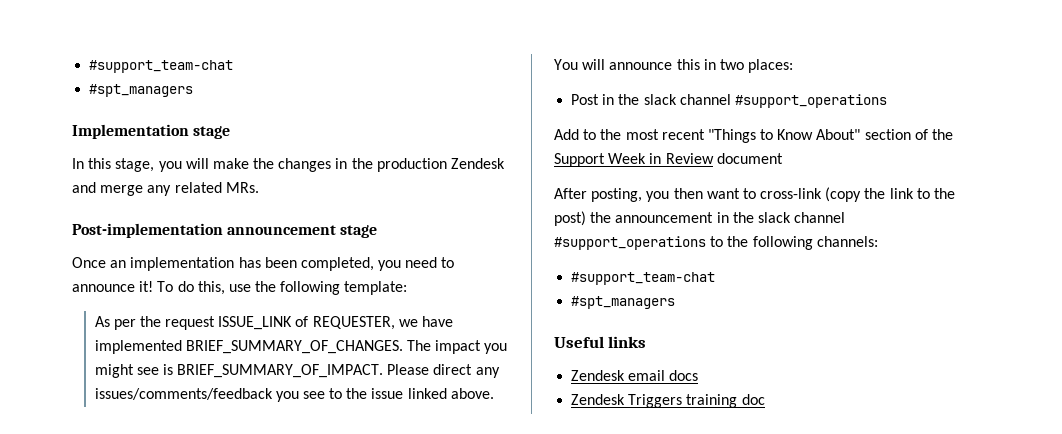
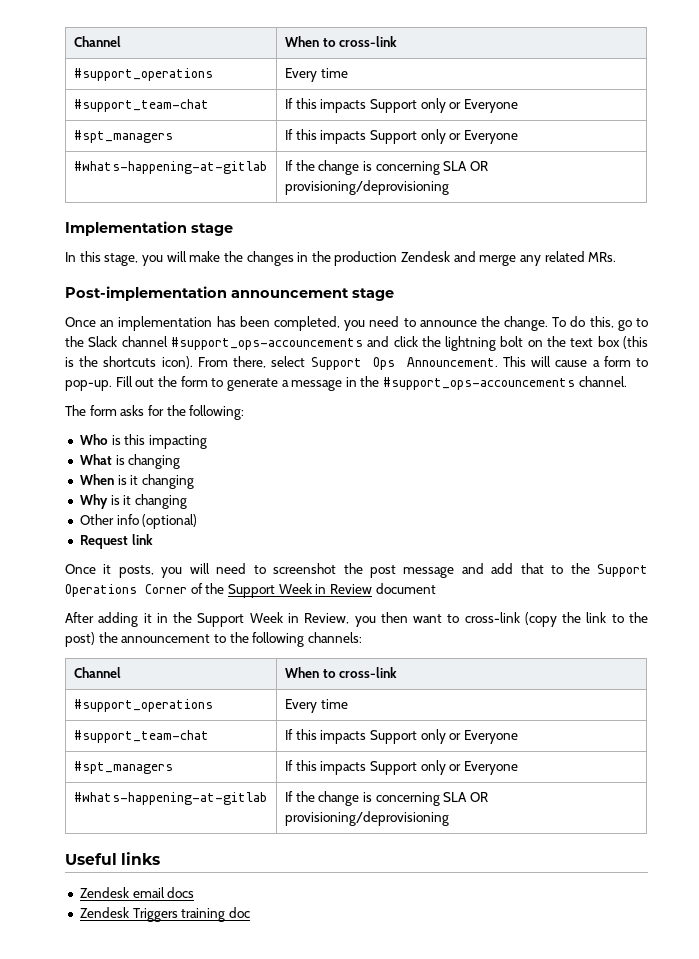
[89,60,234,73] [89,84,194,97] #support_team-chat // #spt_managers -> [73,36,121,47] [284,36,398,47] [73,68,213,81] [284,68,348,82] [73,99,209,112] [284,98,518,113] [73,130,173,143] [284,129,518,144] [73,161,267,174] [284,160,488,175] [284,180,449,195] Channel | When to cross-link // #support_operations | Every time // #support_team-chat | If this impacts Support only or Everyone // #spt_managers | If this impacts Support only or Everyone // #whats-happening-at-gitlab | If the change is concerning SLA OR provisioning/deprovisioning
[139,281,154,292] it! -> [480,316,549,331] the change.
[228,281,408,295] [94,316,453,330] [94,340,508,354] [94,364,500,378] [94,388,494,402] [554,59,794,73] [571,94,887,108] [554,129,911,143] use the following template: // As per the request ISSUE_LINK of REQUESTER, we have implemented BRIEF_SUMMARY_OF_CHANGES. The impact you might see is BRIEF_SUMMARY_OF_IMPACT. Please direct any issues/comments/feedback you see to the issue linked above. // You will announce this in two places: // Post in the slack channel #support_operations // Add to the most recent "Things to Know About" section -> [617,318,648,331] [65,336,648,351] [65,356,648,370] [65,376,627,391] [65,405,245,420] [79,434,207,449] [79,454,181,469] [79,474,194,489] [79,494,187,509] [79,514,198,529] [79,534,153,549] [65,563,648,578] [65,584,187,597] go to the Slack channel #support_ops-accouncements and click the lightning bolt on the text box (this is the shortcuts icon). From there, select Support Ops Announcement. This will cause a form to pop-up. Fill out the form to generate a message in the #support_ops-accouncements channel. // The form asks for the following: // Who is this impacting // What is changing // When is it changing // Why is it changing // Other info (optional) // Request link // Once it posts, you will need to screenshot the post message and add that to the Support Operations Corner
[591,188,643,202] posting, -> [98,612,350,627] adding it in the Support Week in Review,
[716,212,846,223] [554,236,706,250] in the slack channel #support_operations -> (211, 638) none
[571,272,716,285] [571,296,676,309] // #support_team-chat // #spt_managers -> [73,667,121,678] [284,667,398,678] [73,699,213,712] [284,699,348,713] [73,730,209,743] [284,729,518,744] [73,761,173,774] [284,760,518,775] [73,792,267,805] [284,791,488,806] [284,811,449,826] // Channel | When to cross-link // #support_operations | Every time // #support_team-chat | If this impacts Support only or Everyone // #spt_managers | If this impacts Support only or Everyone // #whats-happening-at-gitlab | If the change is concerning SLA OR provisioning/deprovisioning

